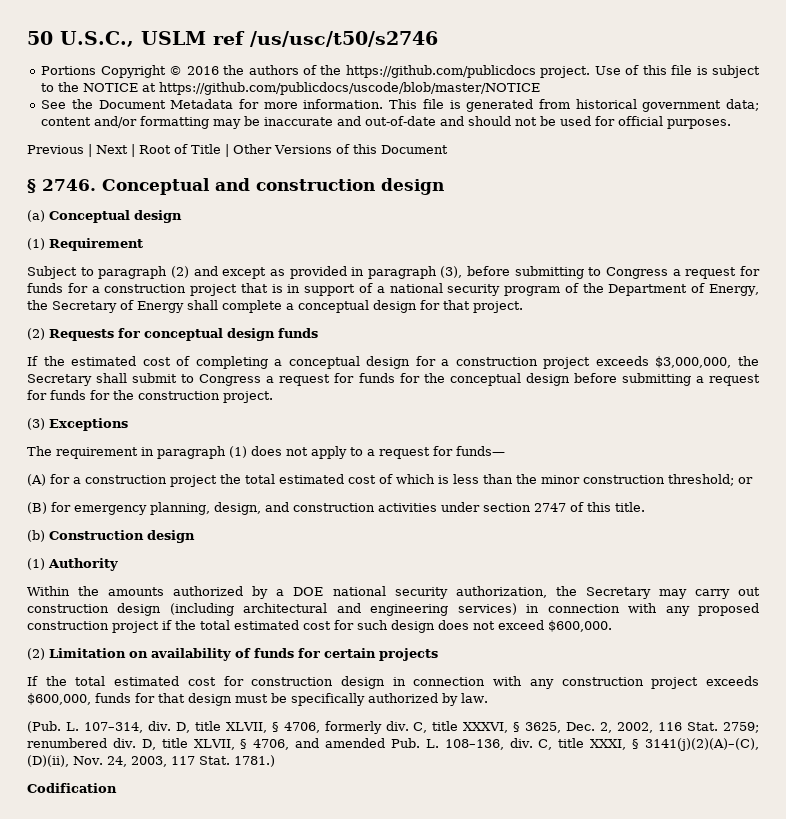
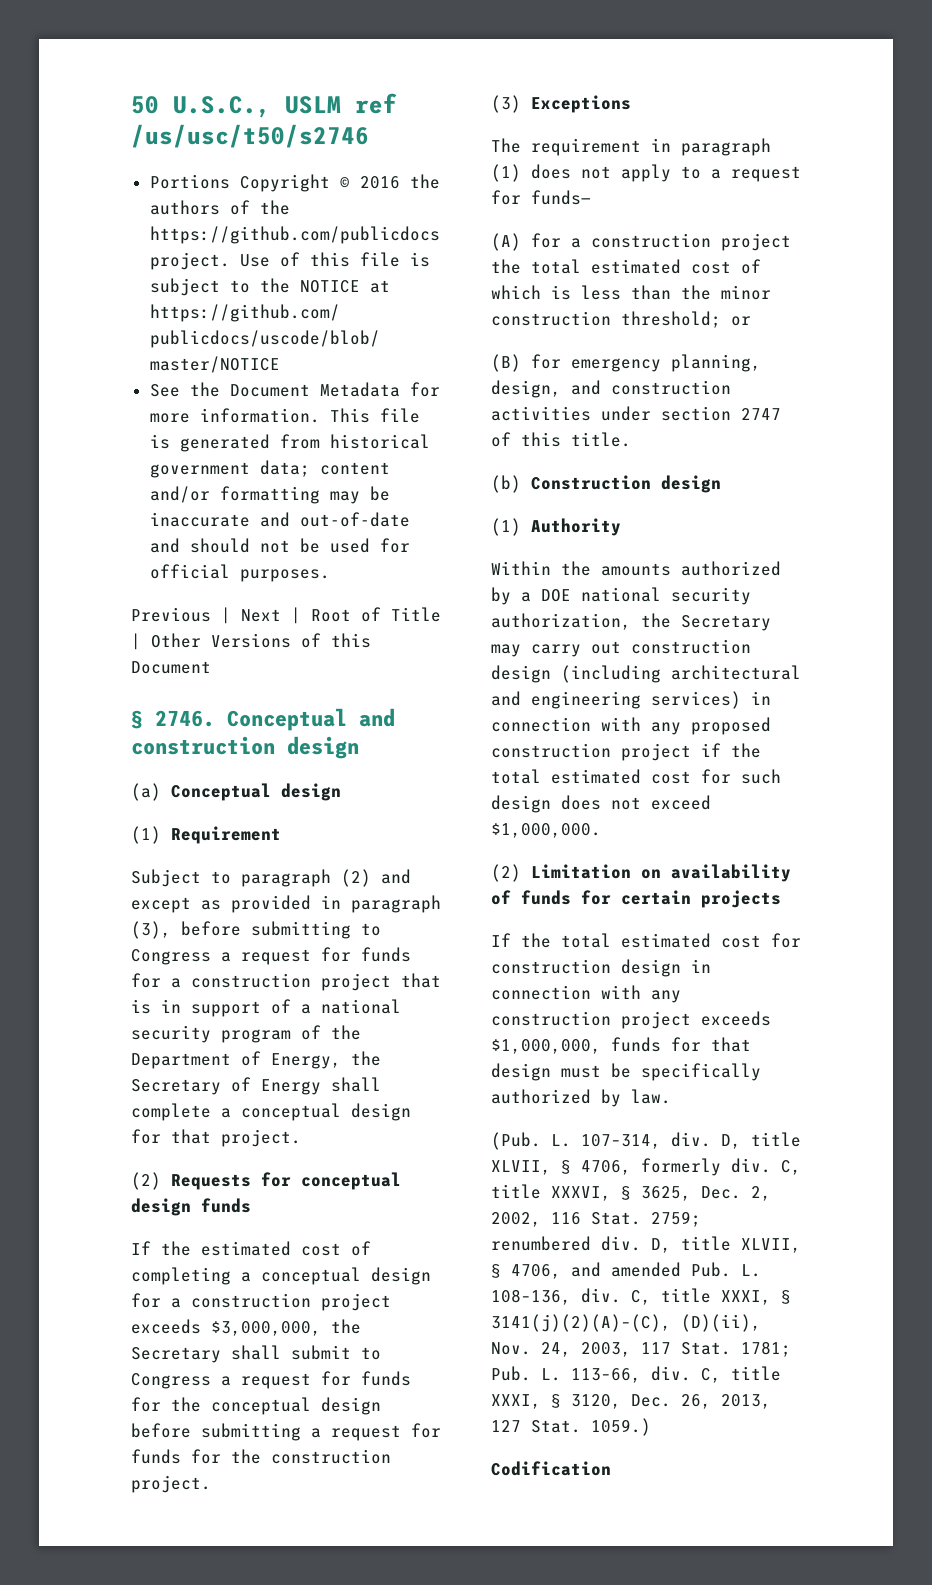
[548,620,612,632] $600,000. -> [491,823,601,838] $1,000,000.
[27,693,91,705] $600,000, -> [491,1039,601,1054] $1,000,000,
[233,755,275,767] 1781.) -> [741,1341,791,1357] [491,1366,781,1383] [491,1394,771,1409] [491,1418,651,1436] 1781; Pub. L. 113–66, div. C, title XXXI, § 3120, Dec. 26, 2013, 127 Stat. 1059.)

